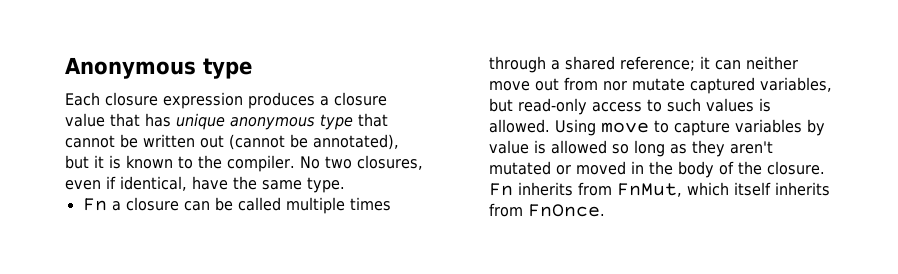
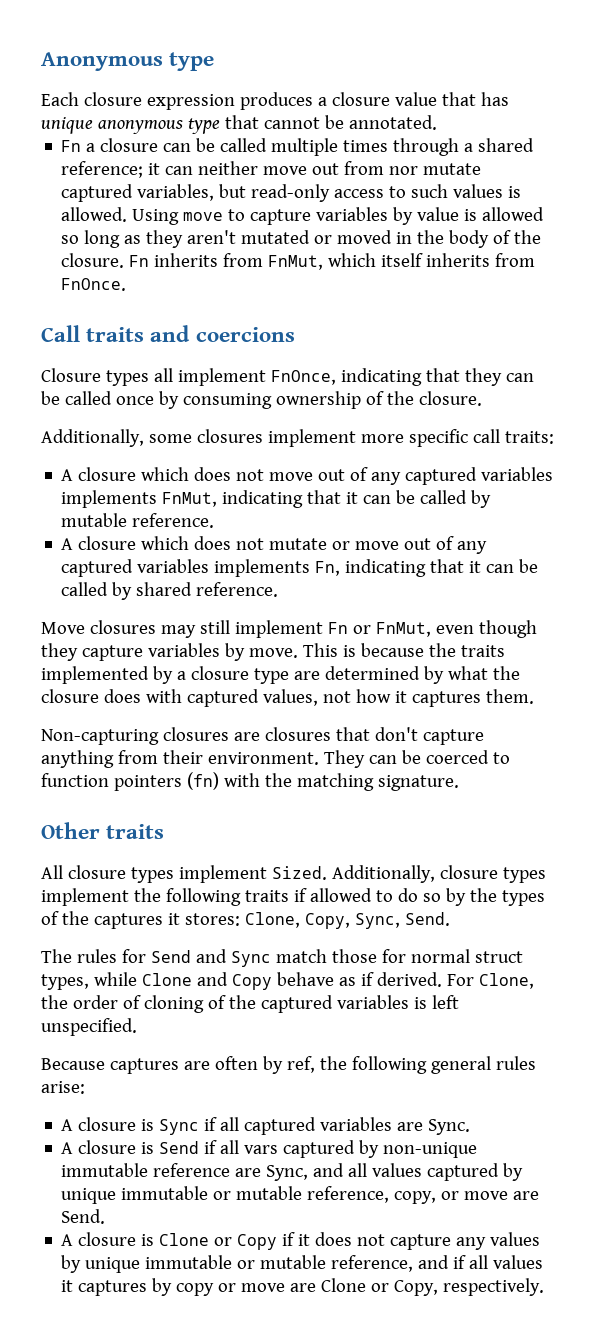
[143,134,399,150] [65,155,423,172] [65,176,345,193] written out (cannot be annotated), but it is known to the compiler. No two closures, even if identical, have the same type. -> [348,115,437,130] annotated.
(605, 210) none -> [41,325,295,342] [41,368,534,386] [41,391,482,409] [41,429,554,447] [61,467,554,485] [61,490,492,508] [61,513,215,528] [61,536,488,554] [61,559,539,577] [61,582,279,600] [41,620,537,638] [41,643,505,661] [41,666,520,684] [41,689,534,707] [41,727,484,745] [41,750,510,768] [41,772,459,791] [41,822,165,839] [41,865,546,883] [41,888,545,906] [41,911,450,929] [41,949,523,967] [41,972,534,990] [41,995,459,1013] [41,1018,137,1036] [41,1056,536,1074] [41,1081,85,1094] [61,1117,471,1135] [61,1140,478,1158] [61,1163,524,1181] [61,1186,540,1204] [61,1209,106,1224] [61,1232,541,1250] [61,1255,544,1273] [61,1278,545,1296] // Call traits and coercions // Closure types all implement FnOnce, indicating that they can be called once by consuming ownership of the closure. // Additionally, some closures implement more specific call traits: // A closure which does not move out of any captured variables implements FnMut, indicating that it can be called by mutable reference. // A closure which does not mutate or move out of any captured variables implements Fn, indicating that it can be called by shared reference. // Move closures may still implement Fn or FnMut, even though they capture variables by move. This is because the traits implemented by a closure type are determined by what the closure does with captured values, not how it captures them. // Non-capturing closures are closures that don't capture anything from their environment. They can be coerced to function pointers (fn) with the matching signature. // Other traits // All closure types implement Sized. Additionally, closure types implement the following traits if allowed to do so by the types of the captures it stores: Clone, Copy, Sync, Send. // The rules for Send and Sync match those for normal struct types, while Clone and Copy behave as if derived. For Clone, the order of cloning of the captured variables is left unspecified. // Because captures are often by ref, the following general rules arise: // A closure is Sync if all captured variables are Sync. // A closure is Send if all vars captured by non-unique immutable reference are Sync, and all values captured by unique immutable or mutable reference, copy, or move are Send. // A closure is Clone or Copy if it does not capture any values by unique immutable or mutable reference, and if all values it captures by copy or move are Clone or Copy, respectively.

